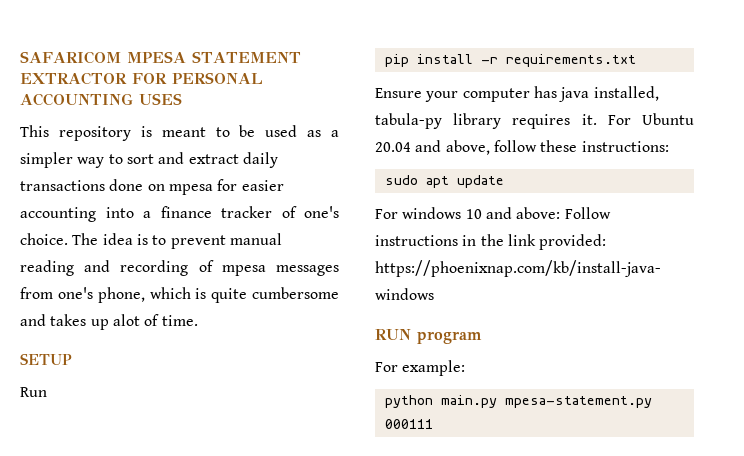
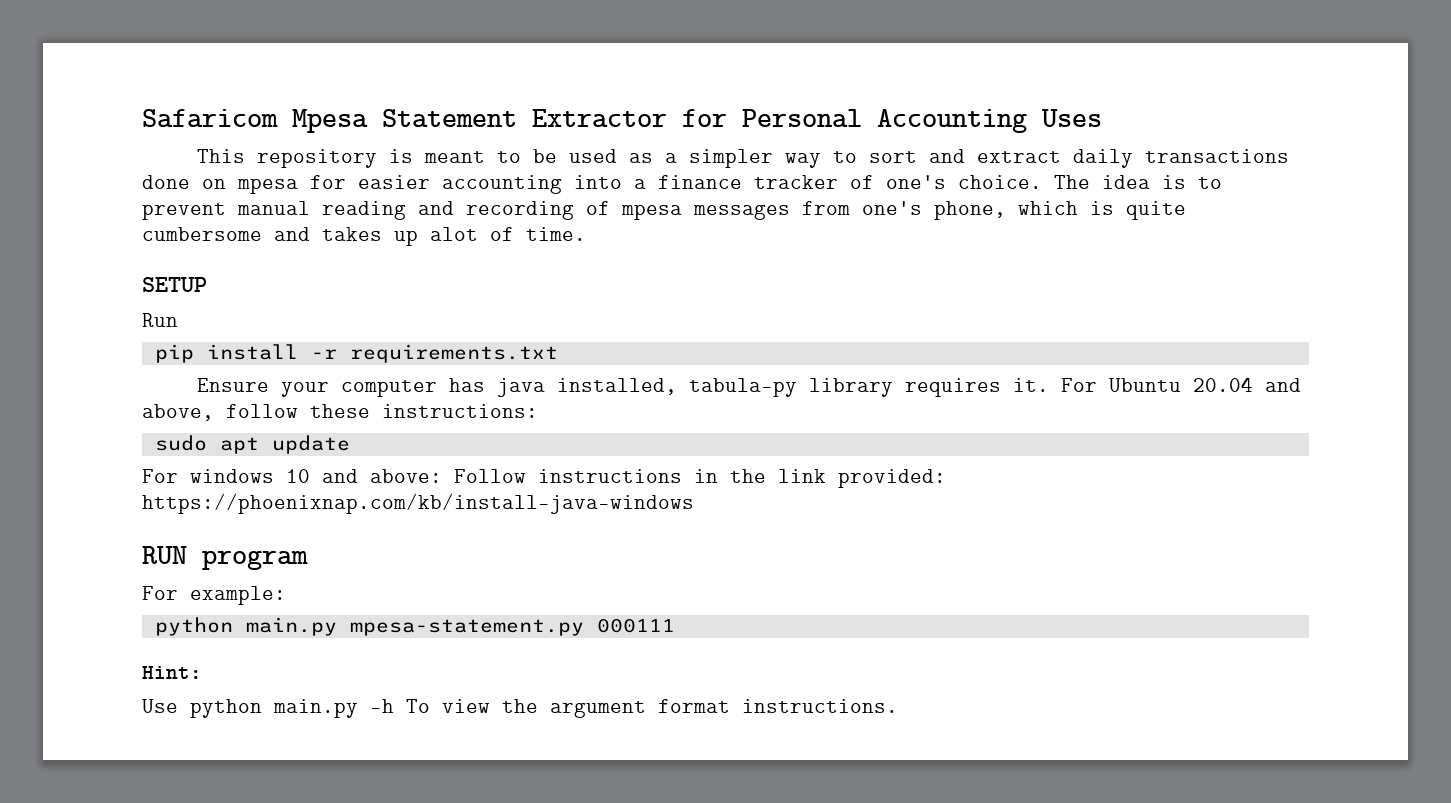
[20,51,301,64] [20,72,263,85] [20,93,182,106] SAFARICOM MPESA STATEMENT EXTRACTOR FOR PERSONAL ACCOUNTING USES -> [142,109,1102,133] Safaricom Mpesa Statement Extractor for Personal Accounting Uses
(433, 424) none -> [142,666,202,679] [142,699,898,718] // Hint: // Use python main.py -h To view the argument format instructions.

